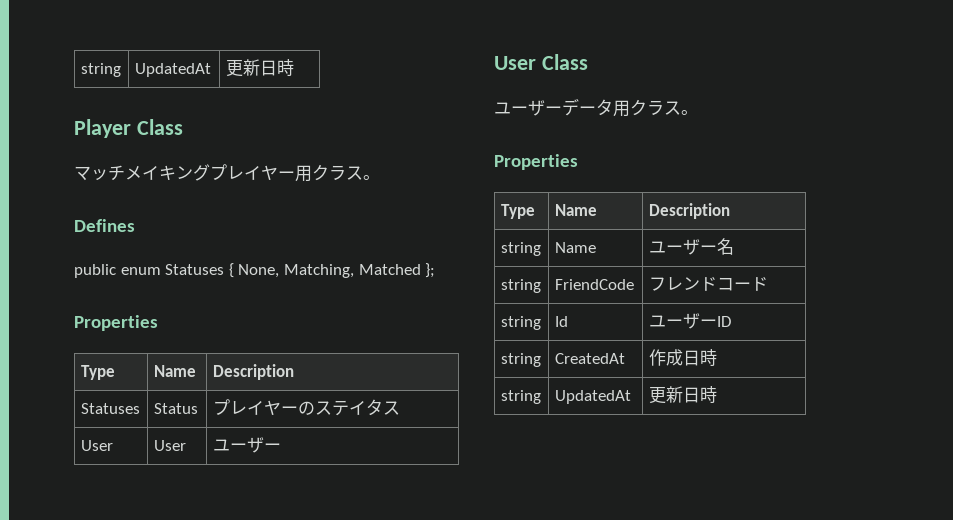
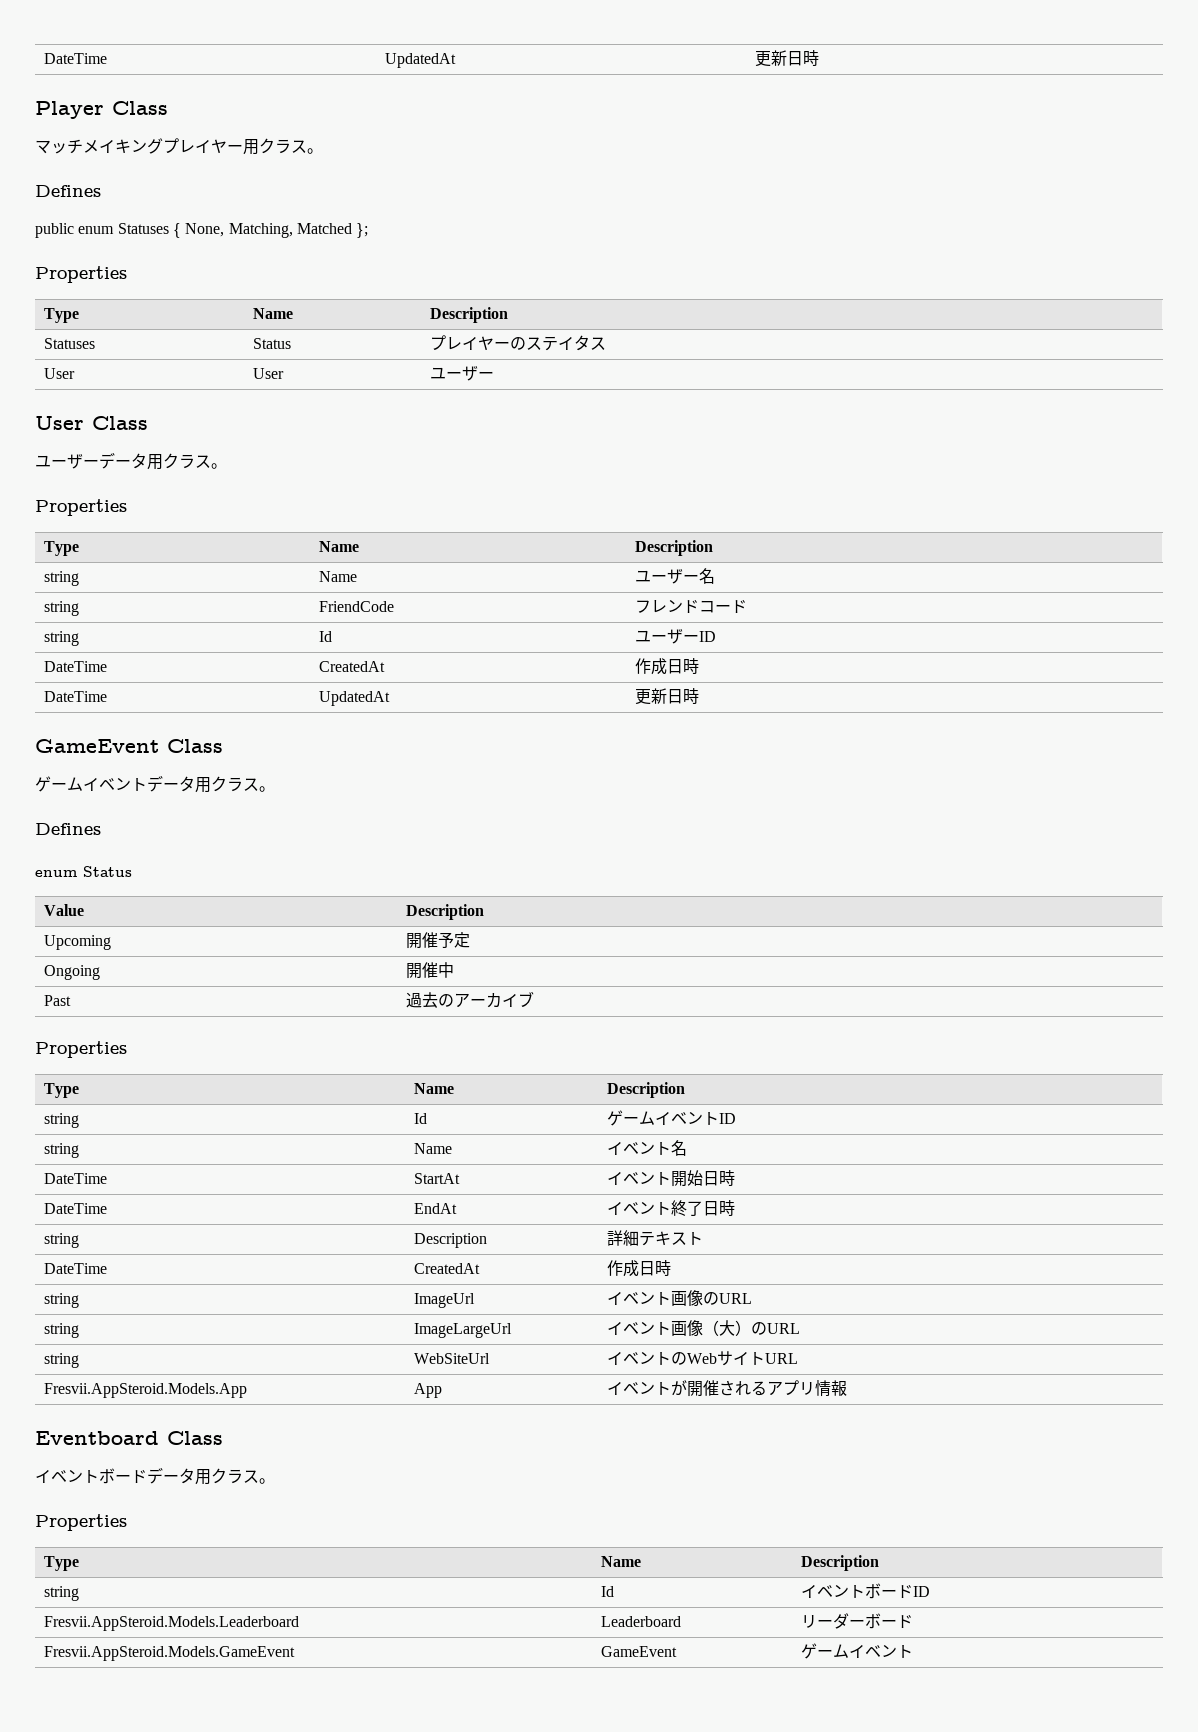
[80,63,121,77] string -> [43,53,107,64] DateTime
[500,353,541,367] [554,353,625,364] [648,349,717,366] [500,390,541,404] [554,390,631,404] [648,386,717,404] string | CreatedAt | 作成日時 // string | UpdatedAt | 更新日時 -> [43,661,107,672] [318,661,385,672] [634,658,699,675] [43,691,107,702] [318,691,390,706] [634,688,699,705] [35,739,223,753] [35,775,275,793] [35,823,101,835] [35,866,132,877] [43,904,84,916] [405,904,484,920] [43,935,111,950] [405,932,470,949] [43,965,100,980] [405,962,454,979] [43,995,71,1006] [405,991,534,1008] [35,1041,127,1058] [43,1083,79,1098] [413,1083,454,1094] [606,1082,685,1098] [43,1113,79,1128] [413,1113,427,1124] [606,1110,736,1126] [43,1143,79,1158] [413,1143,452,1154] [606,1140,687,1156] [43,1173,107,1184] [413,1173,460,1184] [606,1170,735,1187] [43,1203,107,1214] [413,1203,457,1214] [606,1200,735,1216] [43,1233,79,1248] [413,1233,487,1248] [606,1230,703,1246] [43,1263,107,1274] [413,1263,480,1274] [606,1260,671,1277] [43,1293,79,1308] [413,1293,475,1308] [606,1290,752,1306] [43,1323,79,1338] [413,1323,512,1338] [606,1320,800,1336] [43,1353,79,1368] [413,1353,490,1364] [606,1351,798,1366] [43,1383,247,1398] [413,1383,442,1398] [606,1380,847,1397] [35,1431,223,1445] [35,1467,275,1485] [35,1514,127,1531] [43,1556,79,1571] [600,1556,641,1567] [800,1555,879,1571] [43,1586,79,1601] [600,1586,614,1597] [800,1583,930,1599] [43,1616,299,1631] [600,1616,681,1627] [800,1613,913,1629] [43,1646,295,1661] [600,1646,677,1657] [800,1643,913,1659] DateTime | CreatedAt | 作成日時 // DateTime | UpdatedAt | 更新日時 // GameEvent Class // ゲームイベントデータ用クラス。 // Defines // enum Status // Value | Description // Upcoming | 開催予定 // Ongoing | 開催中 // Past | 過去のアーカイブ // Properties // Type | Name | Description // string | Id | ゲームイベントID // string | Name | イベント名 // DateTime | StartAt | イベント開始日時 // DateTime | EndAt | イベント終了日時 // string | Description | 詳細テキスト // DateTime | CreatedAt | 作成日時 // string | ImageUrl | イベント画像のURL // string | ImageLargeUrl | イベント画像（大）のURL // string | WebSiteUrl | イベントのWebサイトURL // Fresvii.AppSteroid.Models.App | App | イベントが開催されるアプリ情報 // Eventboard Class // イベントボードデータ用クラス。 // Properties // Type | Name | Description // string | Id | イベントボードID // Fresvii.AppSteroid.Models.Leaderboard | Leaderboard | リーダーボード // Fresvii.AppSteroid.Models.GameEvent | GameEvent | ゲームイベント

